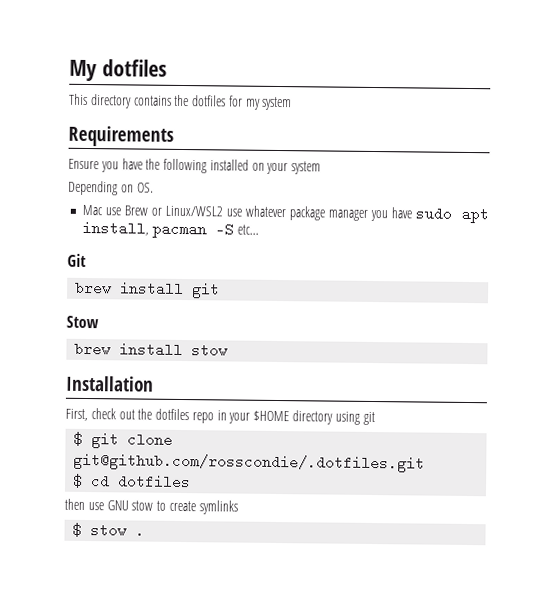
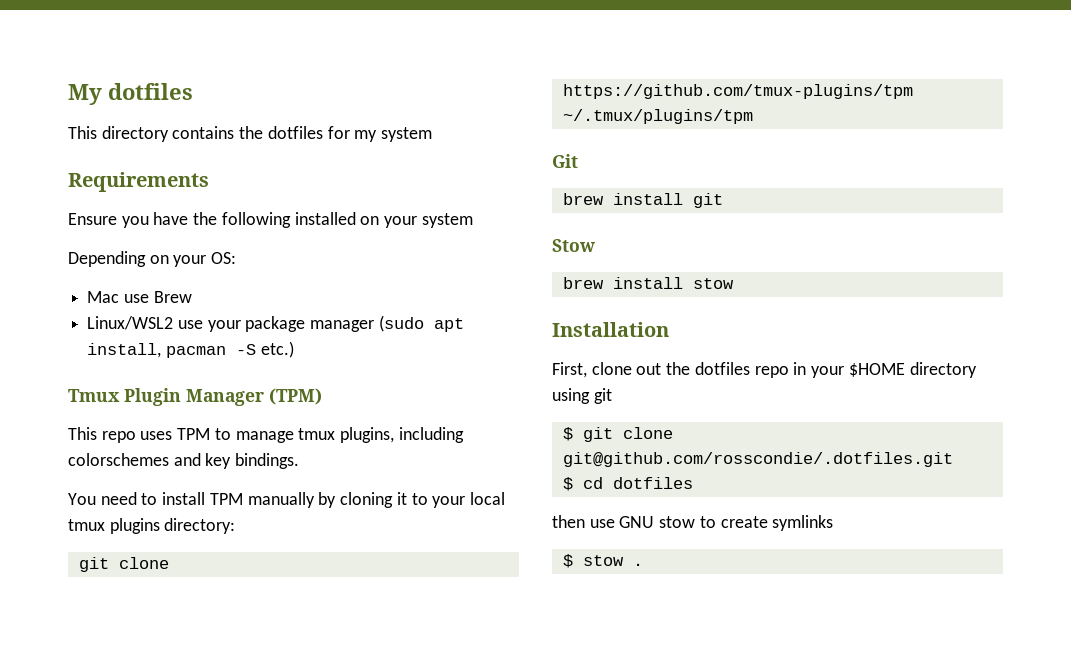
[136,182,154,193] OS. -> [173,252,237,267] your OS:
[151,207,163,216] or -> (192, 297) //
[245,205,287,218] whatever -> [207,320,241,332] your
[370,206,453,222] you have sudo -> [378,315,424,332] (sudo
[236,224,259,235] etc... -> [260,341,294,358] [68,388,322,406] [68,427,464,443] [68,453,300,469] [68,492,505,508] [68,518,236,534] [78,557,169,572] [562,84,913,99] [562,109,753,124] etc.) // Tmux Plugin Manager (TPM) // This repo uses TPM to manage tmux plugins, including colorschemes and key bindings. // You need to install TPM manually by cloning it to your local tmux plugins directory: // git clone https://github.com/tmux-plugins/tpm ~/.tmux/plugins/tpm
[90,408,116,420] check -> [591,362,632,375] clone

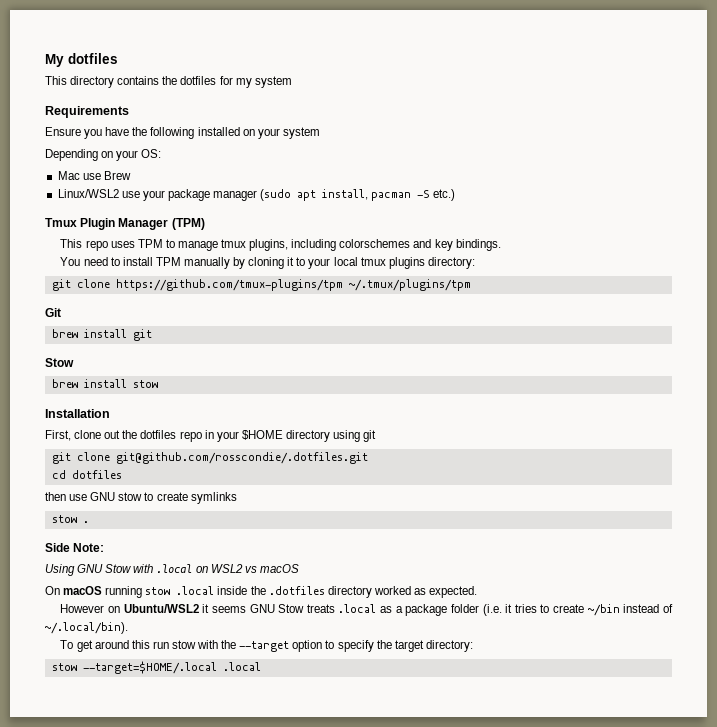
[562,427,573,441] $ -> (377, 436) none
[562,477,573,491] $ -> (368, 458) none
[562,554,573,568] $ -> (237, 498) none
(643, 564) none -> [45,543,105,552] [45,564,299,576] [45,586,478,598] [60,604,674,616] [45,622,128,634] [60,640,473,652] [51,661,261,674] // Side Note: // Using GNU Stow with .local on WSL2 vs macOS // On macOS running stow .local inside the .dotfiles directory worked as expected. // However on Ubuntu/WSL2 it seems GNU Stow treats .local as a package folder (i.e. it tries to create ~/bin instead of ~/.local/bin). // To get around this run stow with the --target option to specify the target directory: // stow --target=$HOME/.local .local

